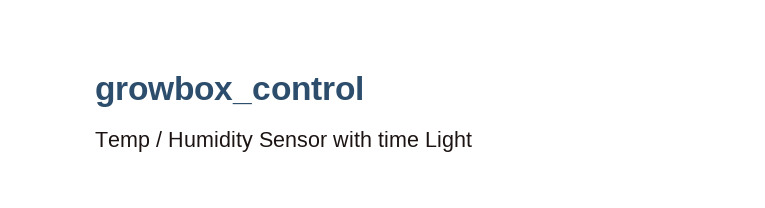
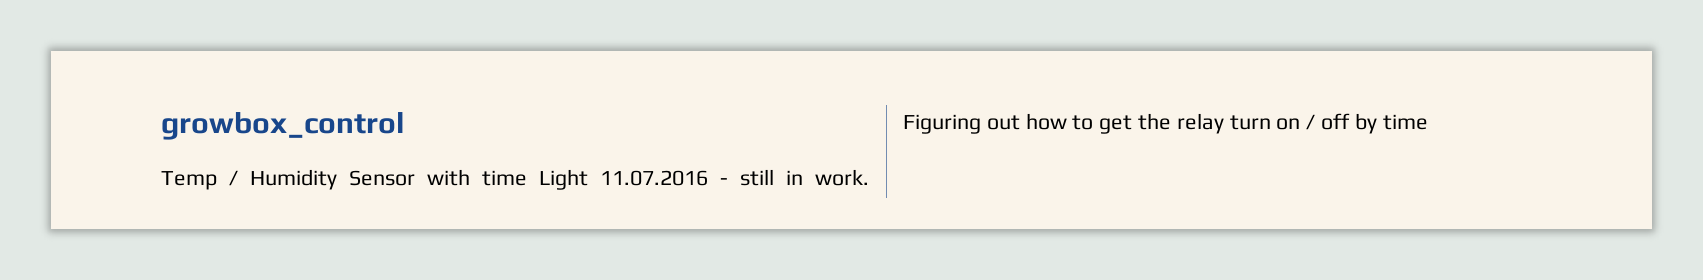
(472, 141) none -> [600,169,869,186] [903,113,1428,134] 11.07.2016 - still in work. Figuring out how to get the relay turn on / off by time

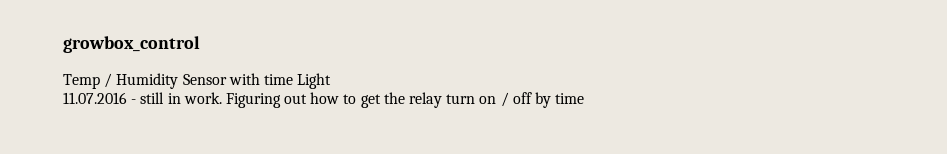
(588, 179) none -> (332, 81) //

